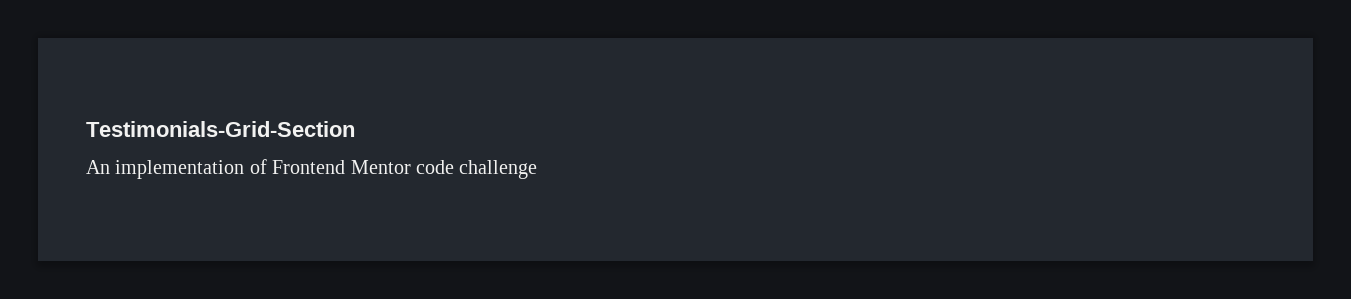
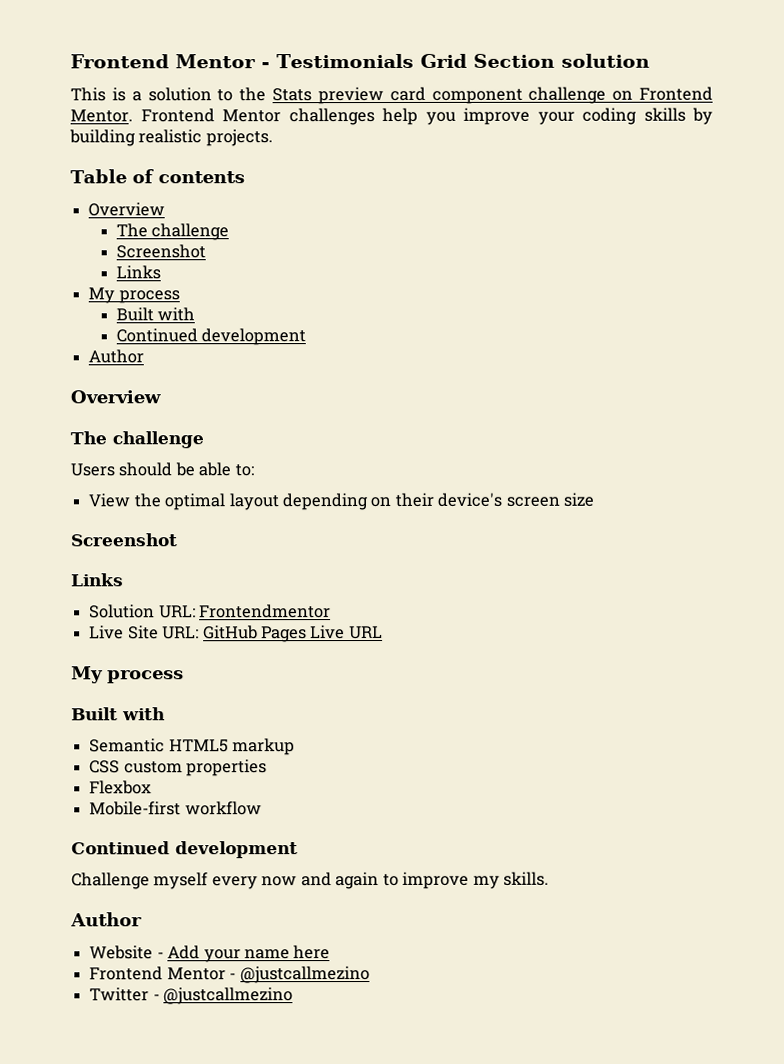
[86,121,355,137] [86,159,538,179] Testimonials-Grid-Section // An implementation of Frontend Mentor code challenge -> [70,53,650,69] [70,86,713,105] [70,107,713,126] [69,129,273,147] [70,169,245,184] [88,202,166,217] [115,223,230,241] [115,244,206,259] [115,265,161,280] [88,287,180,304] [115,307,196,322] [115,328,307,346] [88,349,145,364] [70,390,161,404] [70,431,204,449] [70,462,254,477] [88,492,595,511] [71,533,178,547] [71,573,124,587] [89,604,332,619] [89,625,383,643] [71,666,184,684] [71,707,165,721] [89,738,296,756] [89,759,268,777] [89,780,153,795] [89,801,262,816] [71,841,298,859] [71,871,550,890] [70,912,142,927] [89,945,331,963] [89,966,370,984] [89,987,294,1005] Frontend Mentor - Testimonials Grid Section solution // This is a solution to the Stats preview card component challenge on Frontend Mentor. Frontend Mentor challenges help you improve your coding skills by building realistic projects. // Table of contents // Overview // The challenge // Screenshot // Links // My process // Built with // Continued development // Author // Overview // The challenge // Users should be able to: // View the optimal layout depending on their device's screen size // Screenshot // Links // Solution URL: Frontendmentor // Live Site URL: GitHub Pages Live URL // My process // Built with // Semantic HTML5 markup // CSS custom properties // Flexbox // Mobile-first workflow // Continued development // Challenge myself every now and again to improve my skills. // Author // Website - Add your name here // Frontend Mentor - @justcallmezino // Twitter - @justcallmezino

